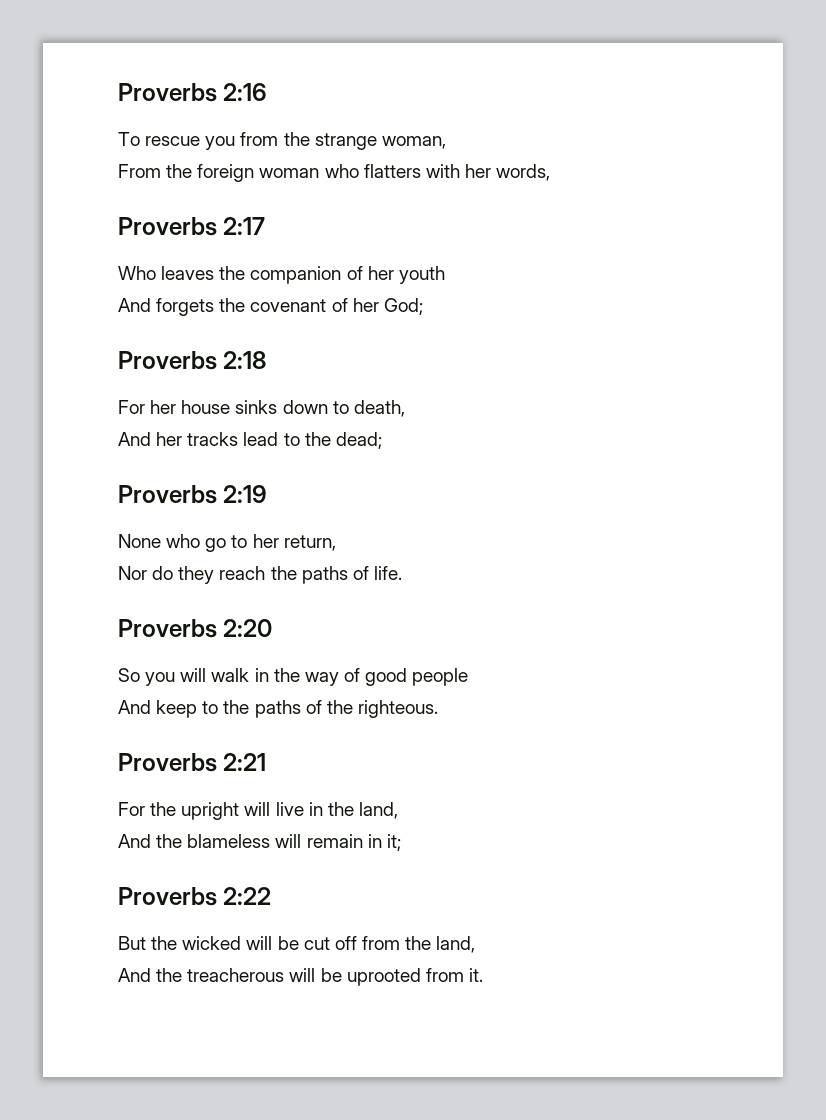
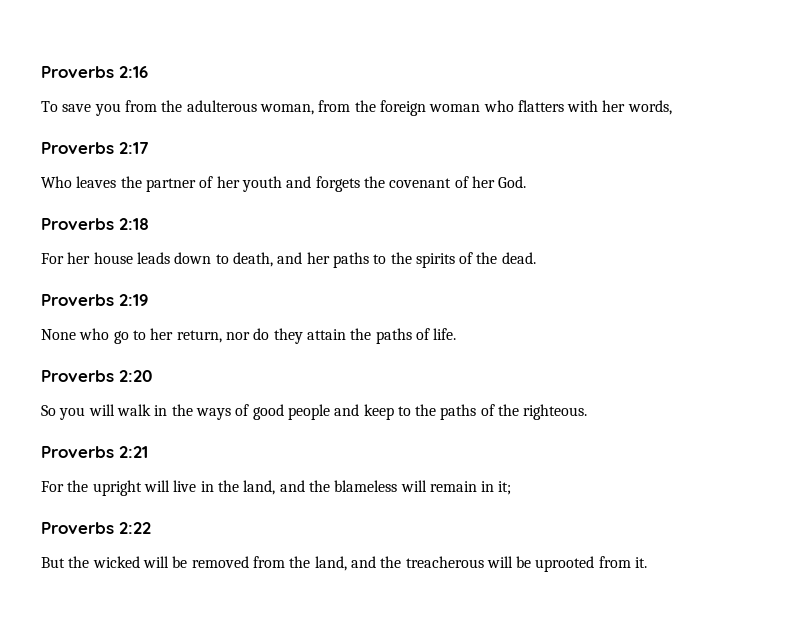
[145,136,201,146] rescue -> [62,104,92,112] save
[314,133,377,150] strange -> [186,100,257,112] adulterous
[118,164,161,178] // From -> [318,100,351,112] from
[250,266,342,284] companion -> [145,178,196,192] partner
[118,298,151,312] // And -> [286,176,312,188] and
[383,298,423,315] God; -> [498,176,527,188] God.
[235,400,278,414] sinks -> [136,252,170,264] leads
[118,432,382,449] // And her tracks lead to the dead; -> [277,252,536,268] and her paths to the spirits of the dead.
[118,566,147,580] // Nor -> [225,332,250,340] nor
[219,566,266,580] reach -> [306,329,346,340] attain
[304,672,339,686] way -> [195,408,231,420] ways
[118,700,151,714] // And -> [334,404,360,416] and
[118,834,151,848] // And -> [279,480,305,492] and
[303,936,357,950] cut off -> [191,556,249,568] removed
[118,968,151,982] // And -> [350,556,376,568] and

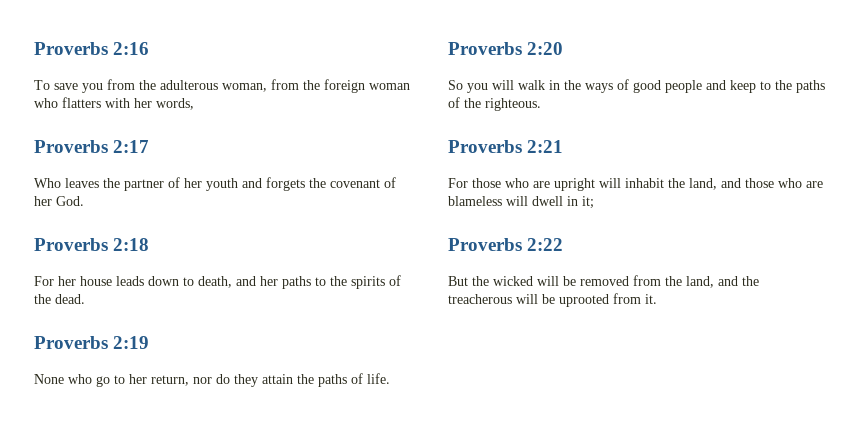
[67,480,330,496] the upright will live in the land, and the -> [472,178,823,191] those who are upright will inhabit the land, and those who are
[429,481,477,492] remain -> [532,196,563,206] dwell

